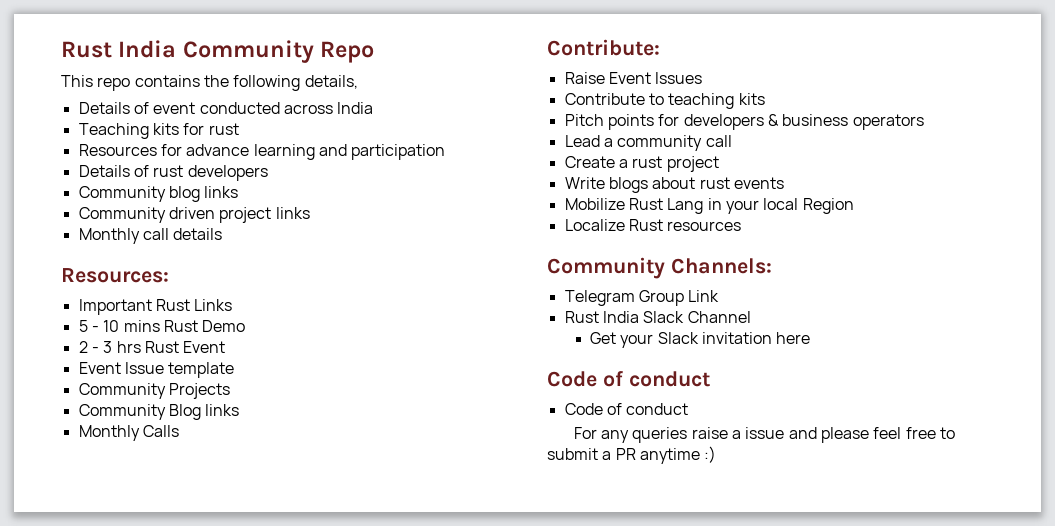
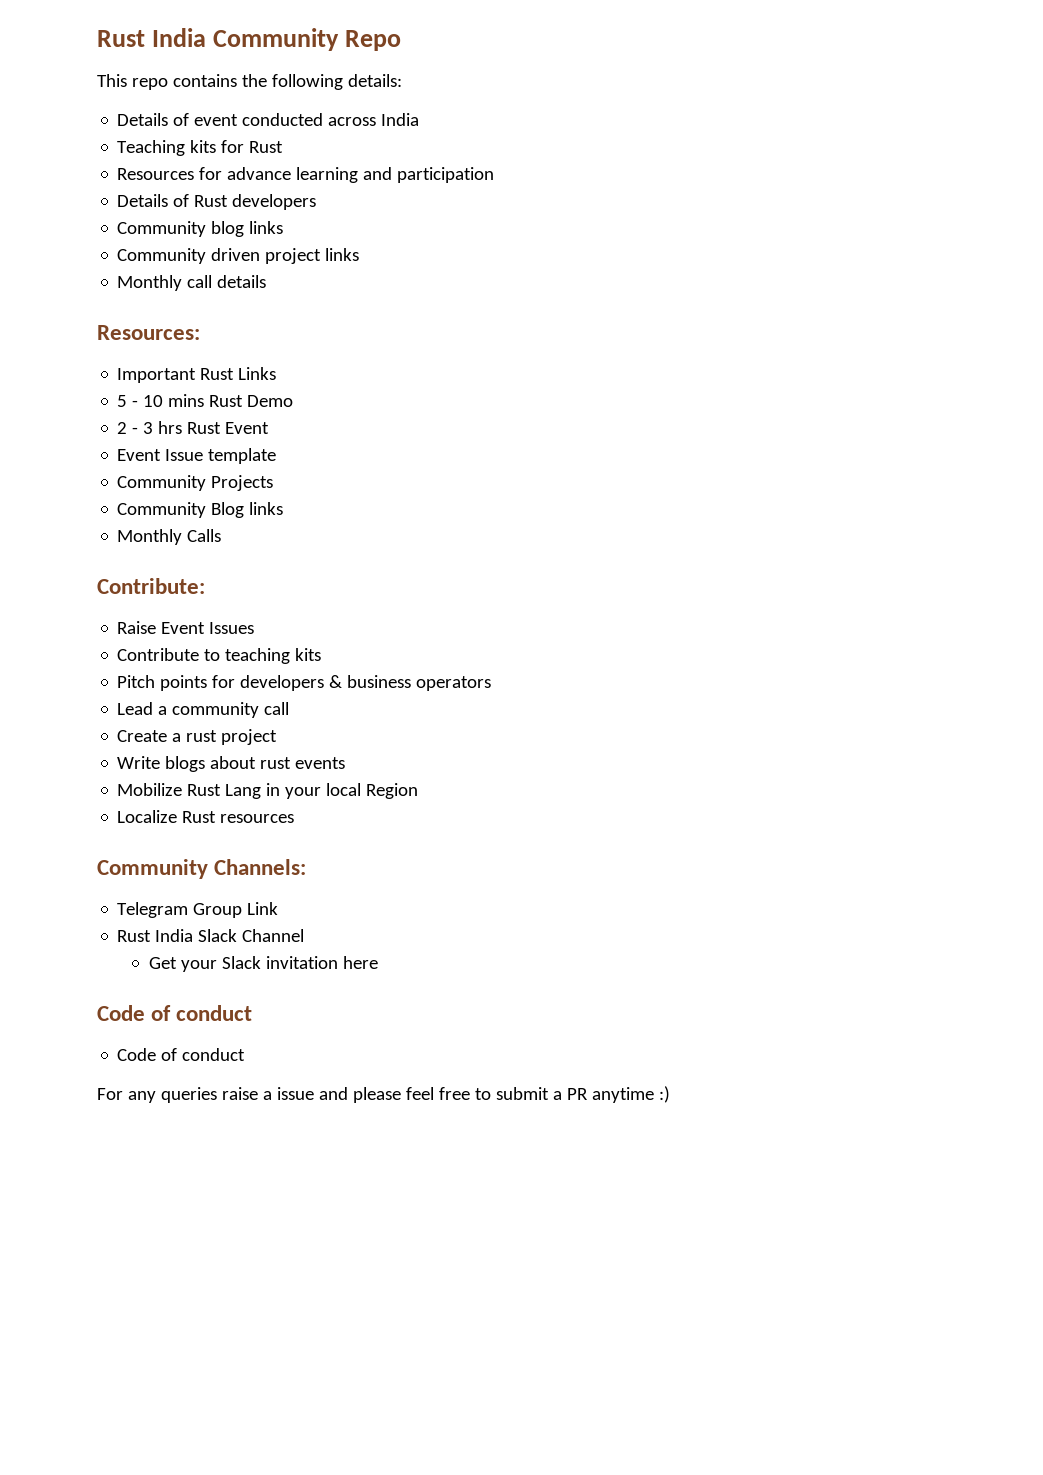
[304,75,358,89] details, -> [347,74,402,87] details:
[208,123,239,135] rust -> [249,141,284,153] Rust
[153,165,184,177] rust -> [194,195,229,207] Rust

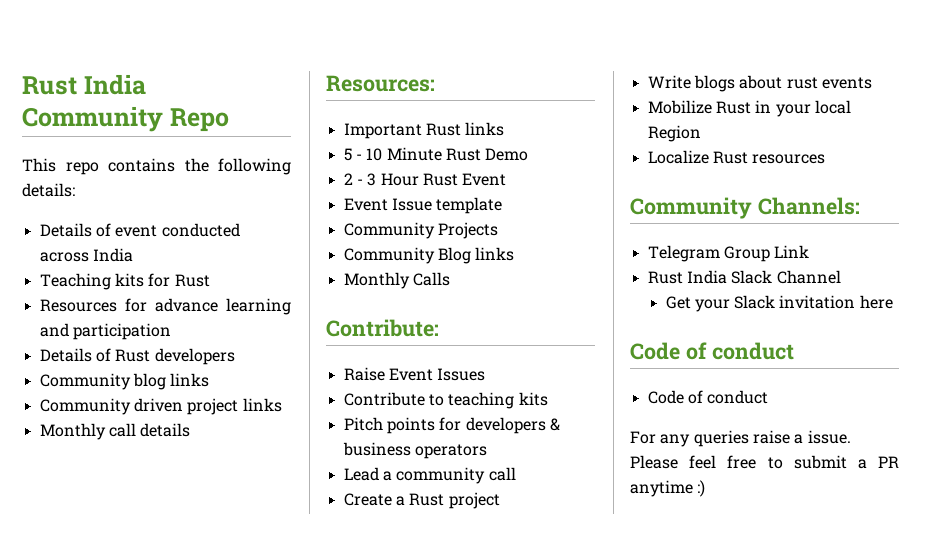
[238,367,277,380] Links -> [465,122,505,136] links
[168,394,205,407] mins -> [386,147,442,161] Minute
[158,421,183,434] hrs -> [380,173,419,186] Hour
[186,730,218,742] rust -> [409,493,445,506] Rust
[225,784,262,799] Lang -> (751, 107) none
[276,1087,401,1103] issue and please -> [807,430,851,444] [630,455,678,469] issue. Please

